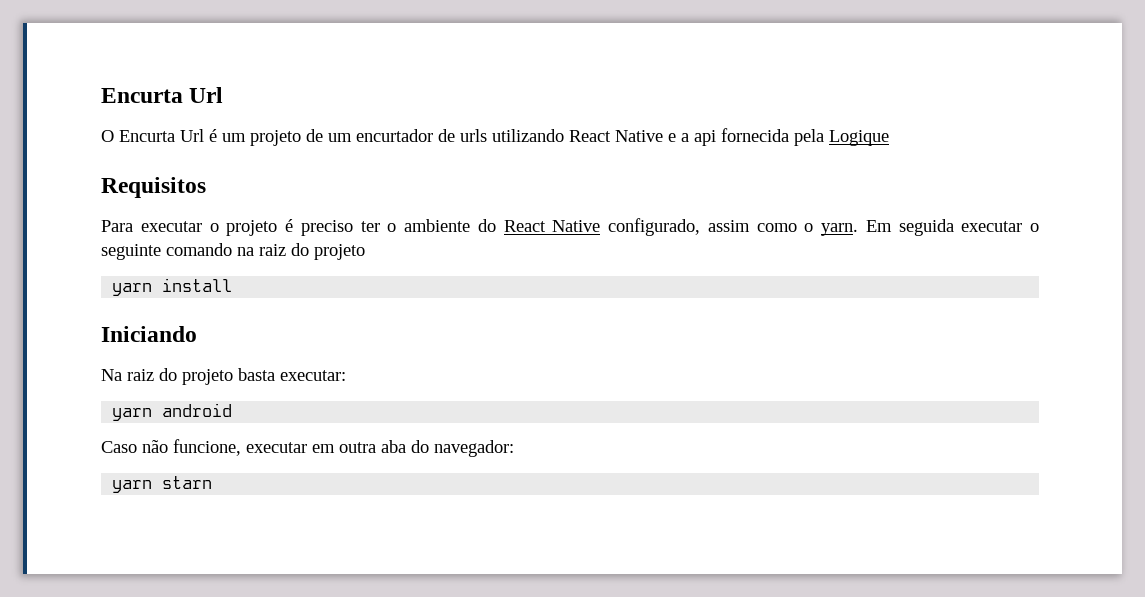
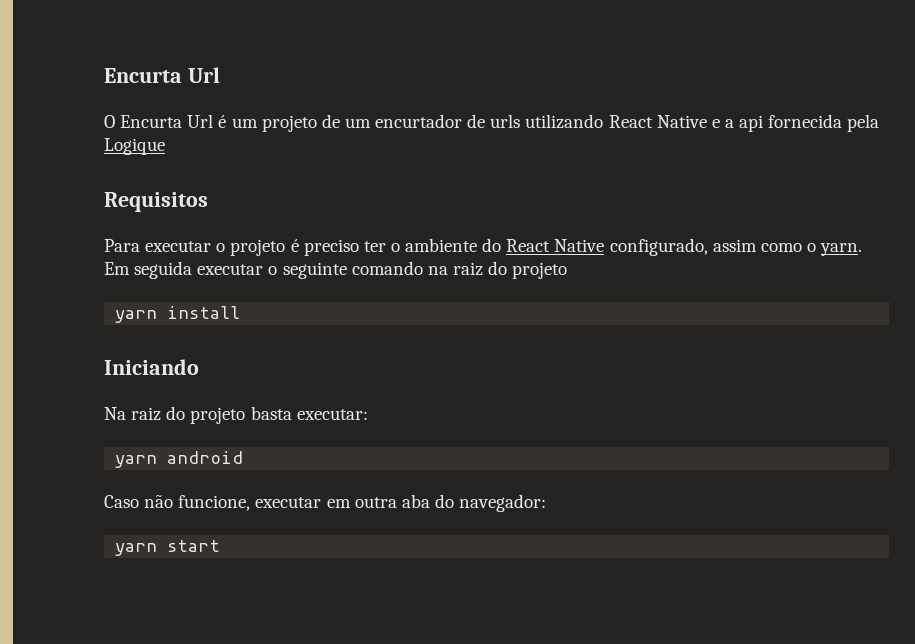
[162,476,213,489] starn -> [167,540,221,552] start

